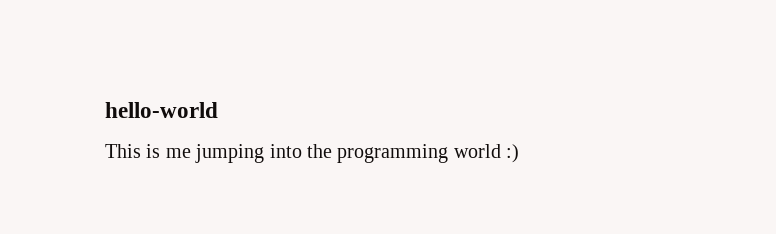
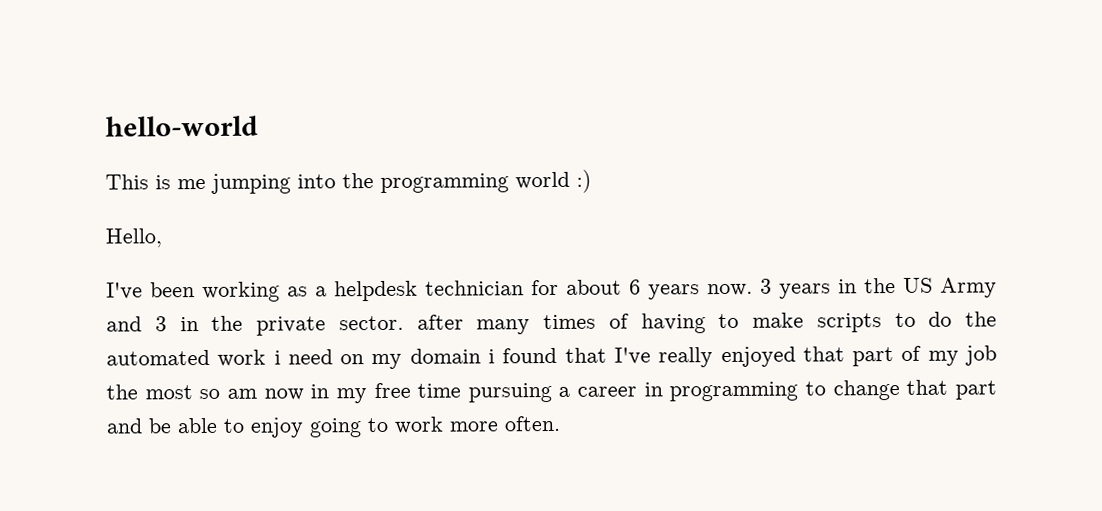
(520, 153) none -> [105,228,162,248] [106,277,997,303] [106,311,997,336] [106,345,997,370] [106,379,997,404] [106,415,561,438] // Hello, // I've been working as a helpdesk technician for about 6 years now. 3 years in the US Army and 3 in the private sector. after many times of having to make scripts to do the automated work i need on my domain i found that I've really enjoyed that part of my job the most so am now in my free time pursuing a career in programming to change that part and be able to enjoy going to work more often.

